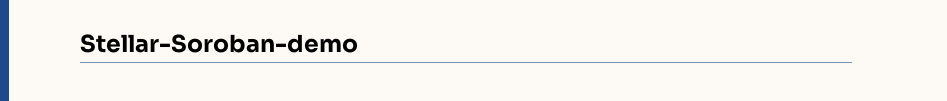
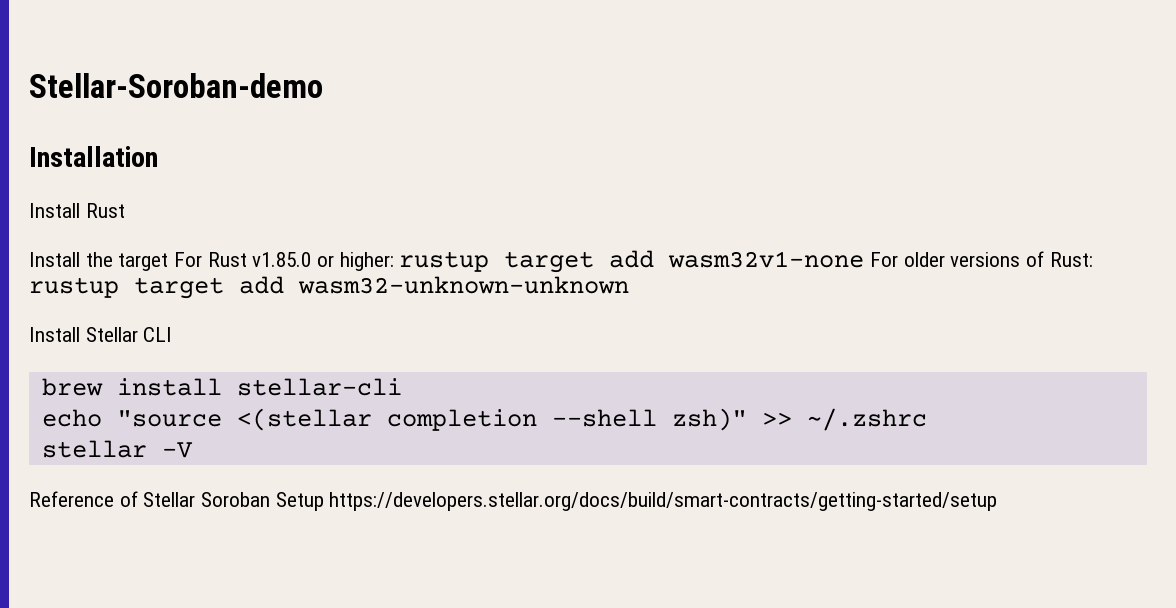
(358, 43) none -> [29,146,158,167] [29,203,125,218] [29,250,1093,273] [29,276,629,299] [29,327,173,342] [41,378,402,396] [41,408,927,431] [41,440,193,458] [29,491,998,511] // Installation // Install Rust // Install the target For Rust v1.85.0 or higher: rustup target add wasm32v1-none For older versions of Rust: rustup target add wasm32-unknown-unknown // Install Stellar CLI // brew install stellar-cli // echo "source <(stellar completion --shell zsh)" >> ~/.zshrc // stellar -V // Reference of Stellar Soroban Setup https://developers.stellar.org/docs/build/smart-contracts/getting-started/setup

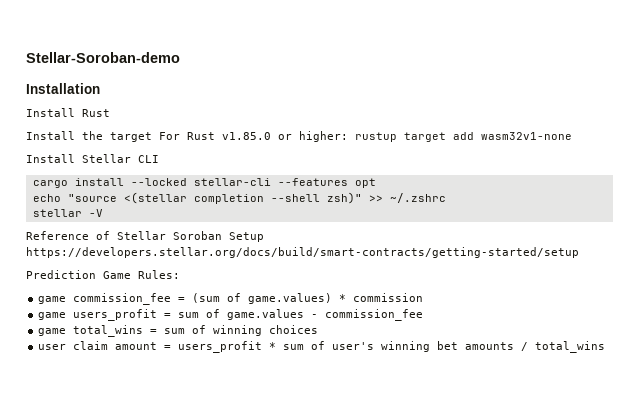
[870,251,1093,267] [29,276,629,299] For older versions of Rust: rustup target add wasm32-unknown-unknown -> (572, 136) none
[41,378,222,396] brew install -> [32,178,187,188] cargo install --locked
(402, 387) none -> [277,178,376,188] --features opt
(998, 501) none -> [26,270,180,279] [38,293,424,305] [38,309,424,321] [38,325,319,337] [38,341,606,353] // Prediction Game Rules: // game commission_fee = (sum of game.values) * commission // game users_profit = sum of game.values - commission_fee // game total_wins = sum of winning choices // user claim amount = users_profit * sum of user's winning bet amounts / total_wins

